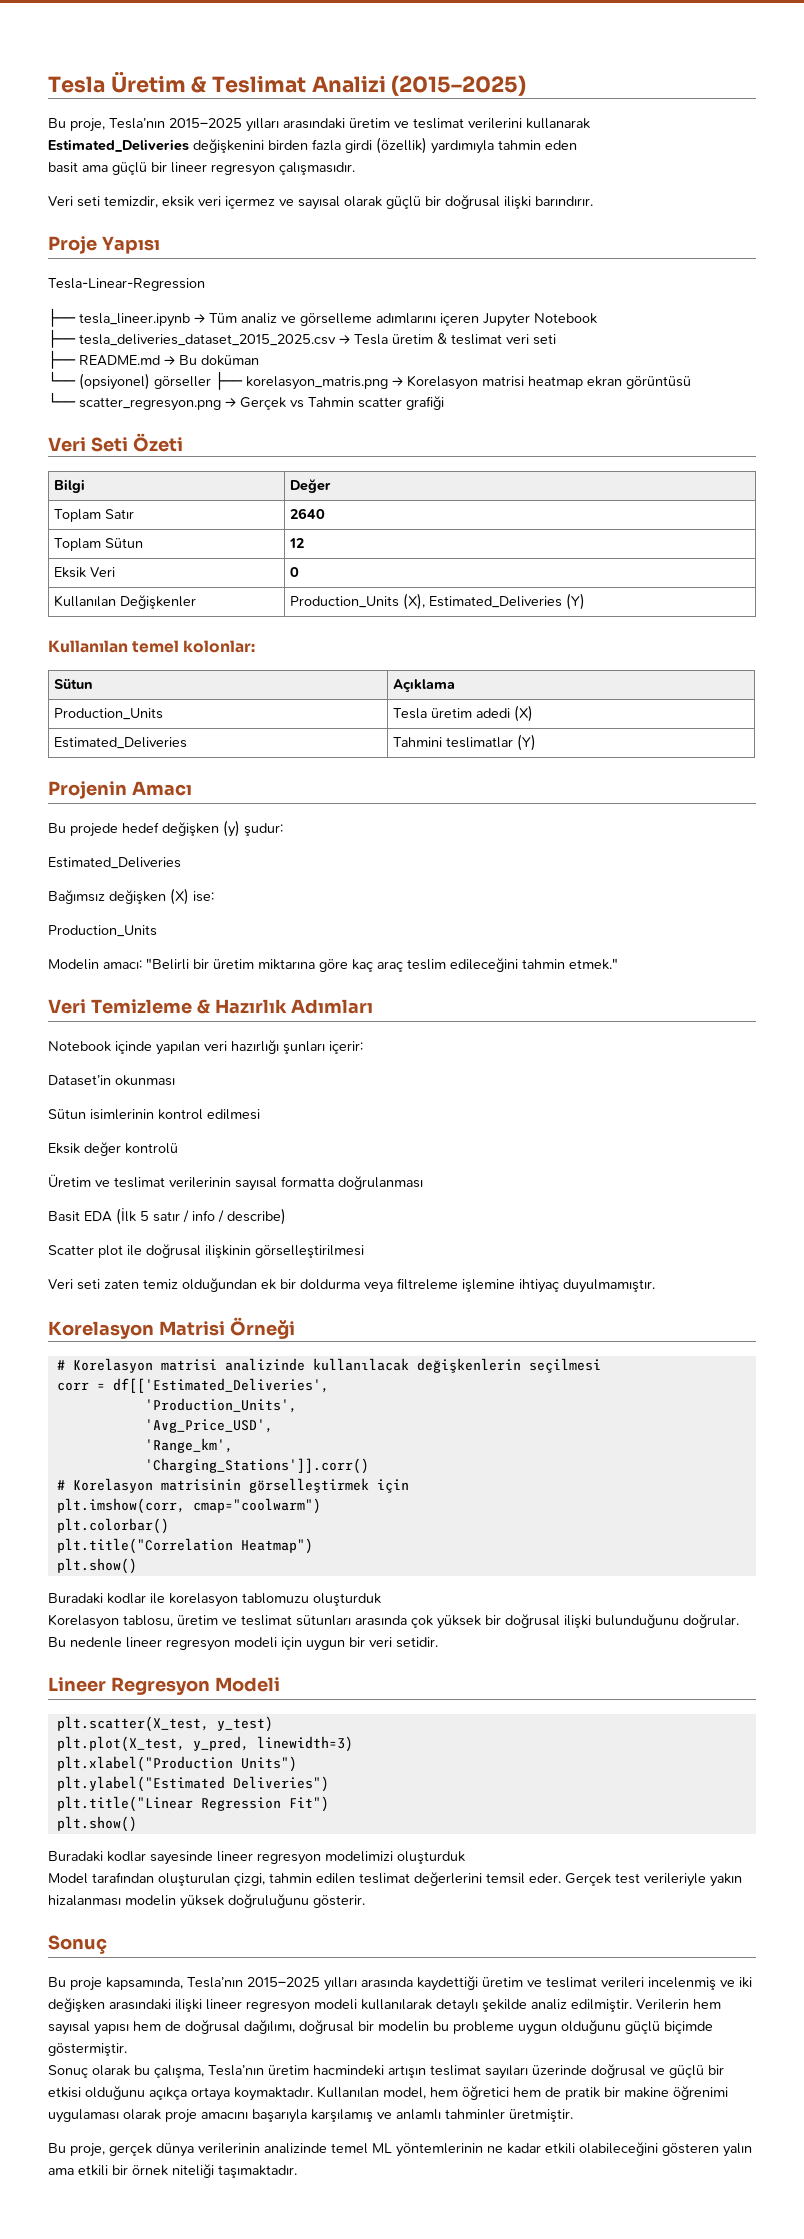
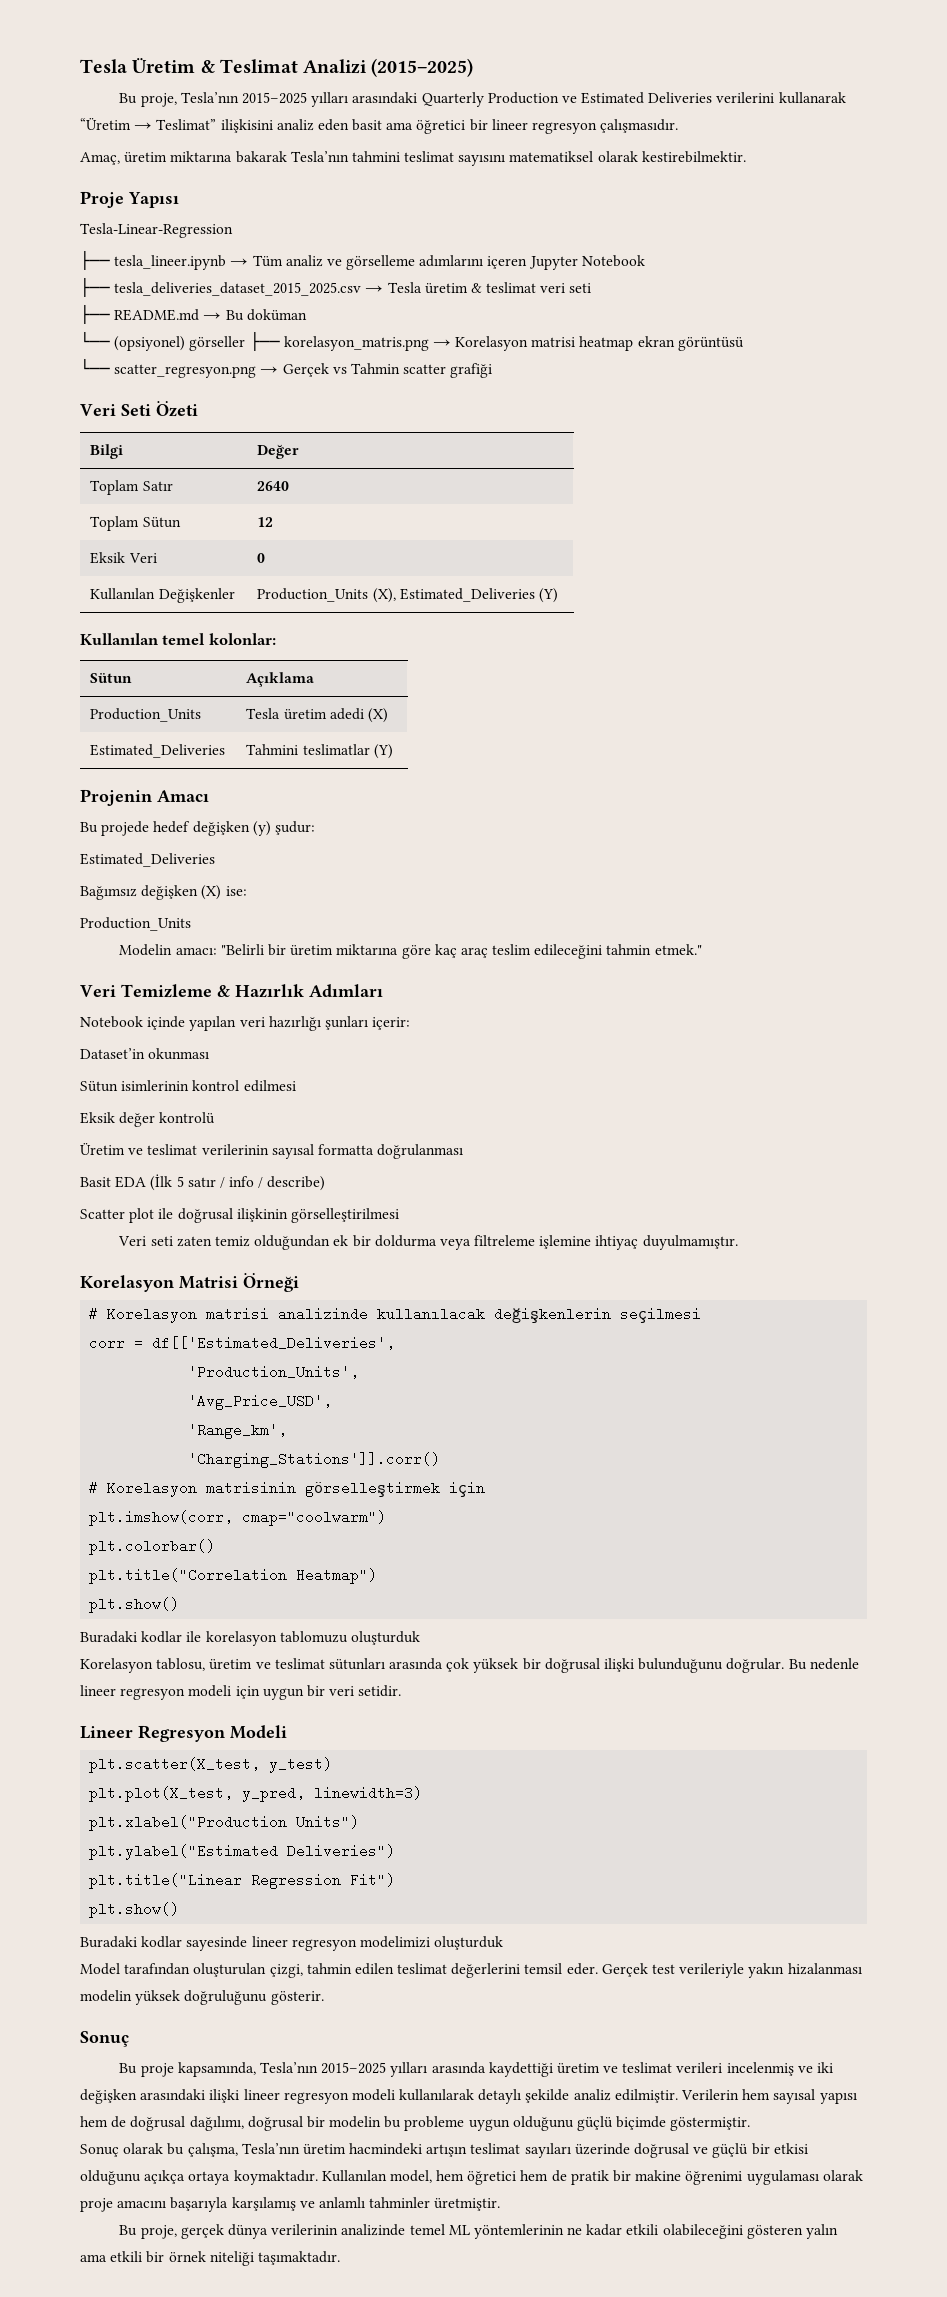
[349,118,590,129] [48,137,541,154] üretim ve teslimat verilerini kullanarak // Estimated_Deliveries değişkenini birden fazla girdi (özellik) yardımıyla tahmin -> [421,92,846,107] [80,118,314,133] Quarterly Production ve Estimated Deliveries verilerini kullanarak “Üretim → Teslimat” ilişkisini analiz
(577, 145) // -> (349, 125) none
[112,162,147,175] güçlü -> [416,120,466,134] öğretici
[48,195,593,210] Veri seti temizdir, eksik veri içermez ve sayısal olarak güçlü bir doğrusal ilişki barındırır. -> [80,151,746,166] Amaç, üretim miktarına bakarak Tesla’nın tahmini teslimat sayısını matematiksel olarak kestirebilmektir.

